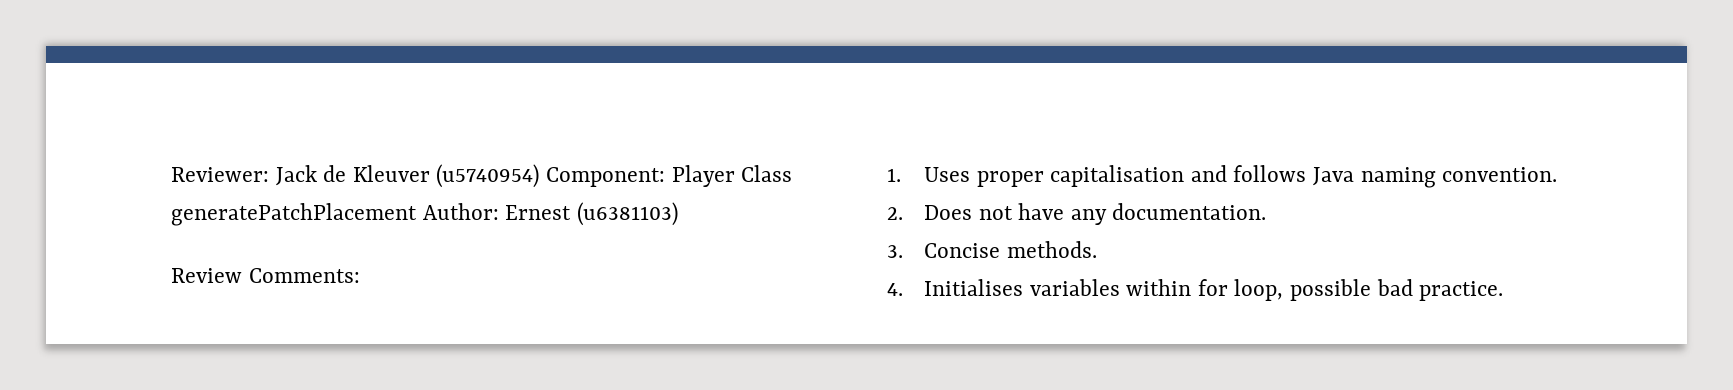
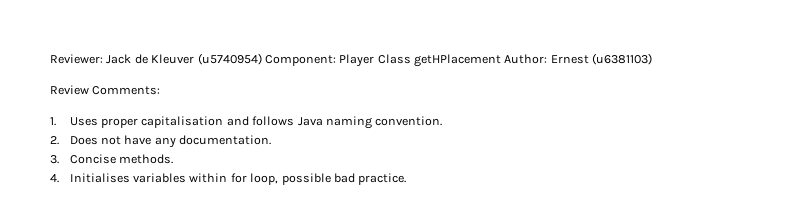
[171,203,417,226] generatePatchPlacement -> [414,54,501,67] getHPlacement

